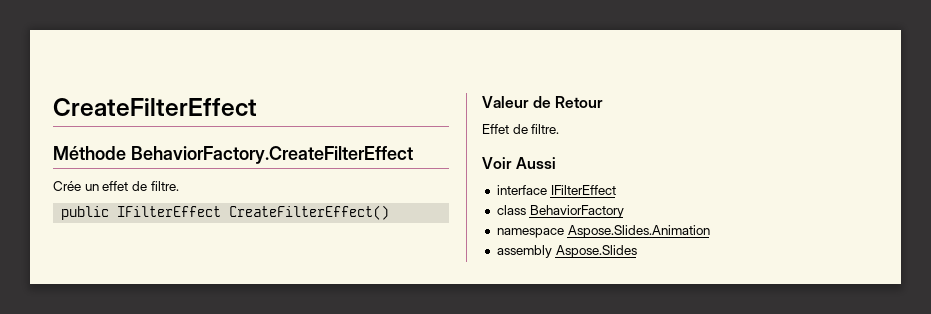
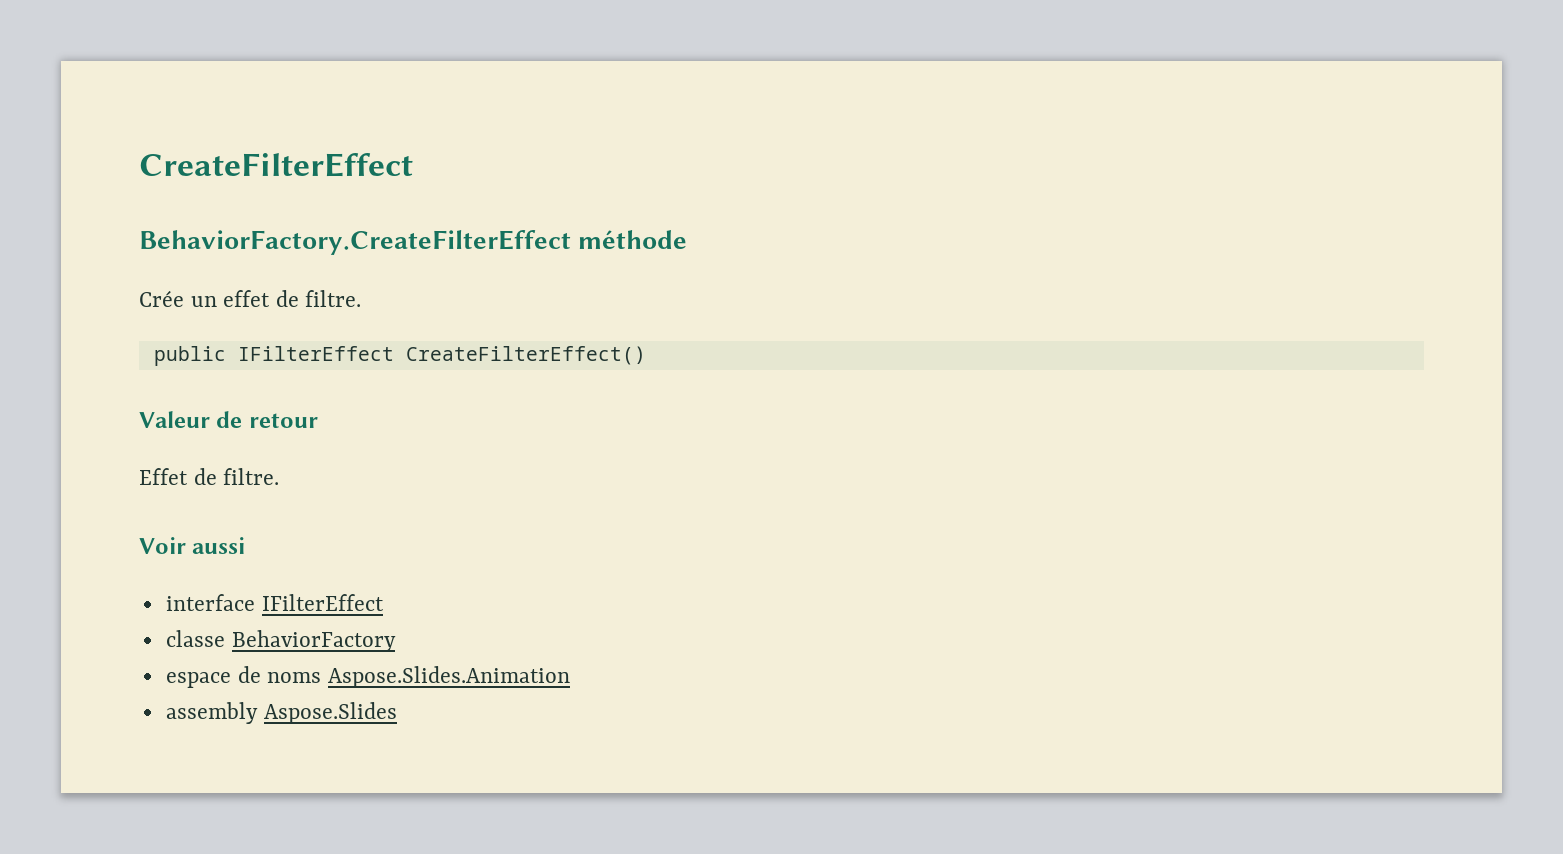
[53,146,126,160] Méthode -> (413, 165) none
(413, 155) none -> [578,230,688,249] méthode
[555,96,604,108] Retour -> [248,413,318,428] retour
[516,157,557,169] Aussi -> [192,537,246,554] aussi
[496,205,526,215] class -> [165,630,225,647] classe
[496,228,564,238] namespace -> [165,666,322,688] espace de noms

